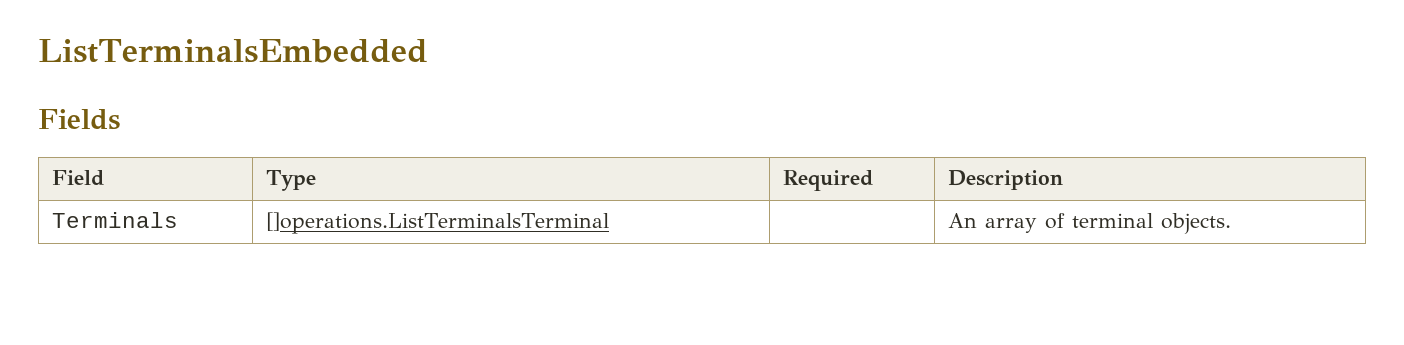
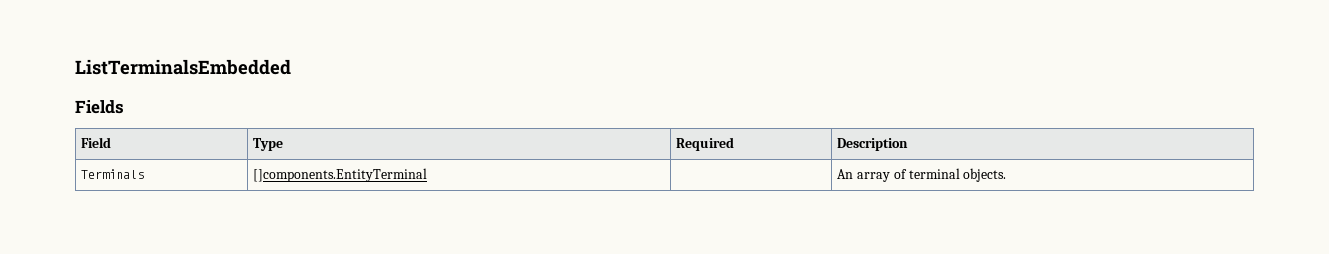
[265,212,609,234] []operations.ListTerminalsTerminal -> [253,168,428,182] []components.EntityTerminal

